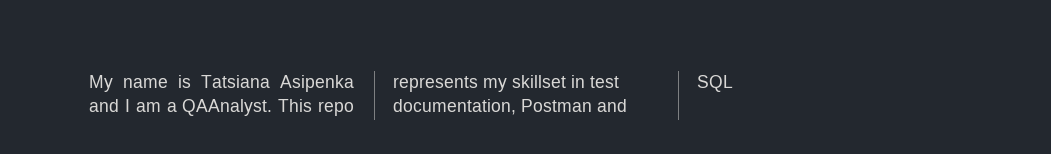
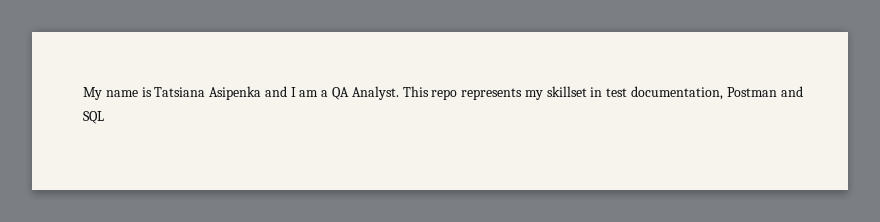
[182,99,273,116] QAAnalyst. -> [332,86,399,100] QA Analyst.

